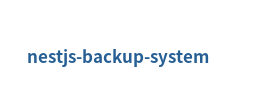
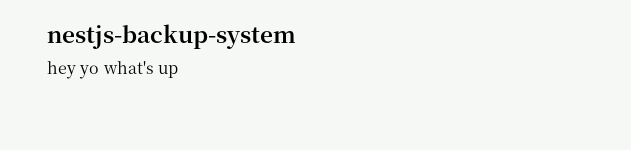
(209, 57) none -> [47,61,178,79] // hey yo what's up

